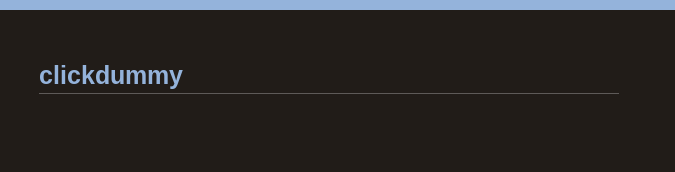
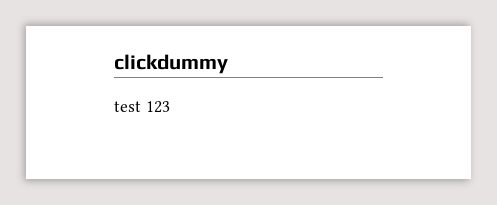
(183, 77) none -> [114,101,170,113] // test 123

